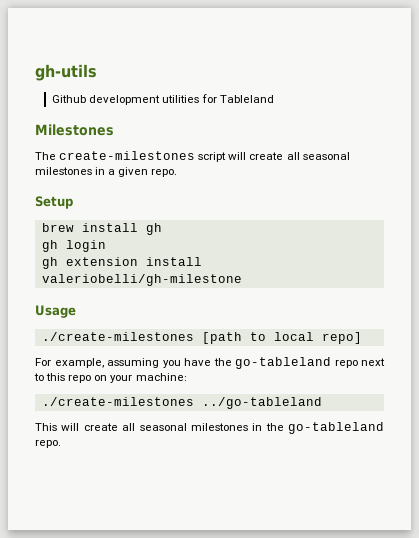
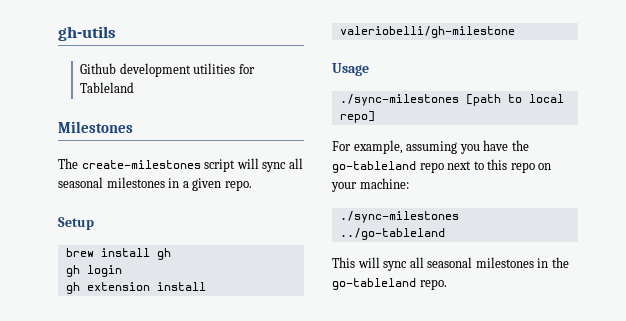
[249,152,284,160] create -> [262,162,287,172] sync
[41,332,194,341] ./create-milestones -> [339,94,459,106] ./sync-milestones
[41,397,194,406] ./create-milestones -> [339,211,459,223] ./sync-milestones
[83,423,118,431] create -> [383,261,408,271] sync

